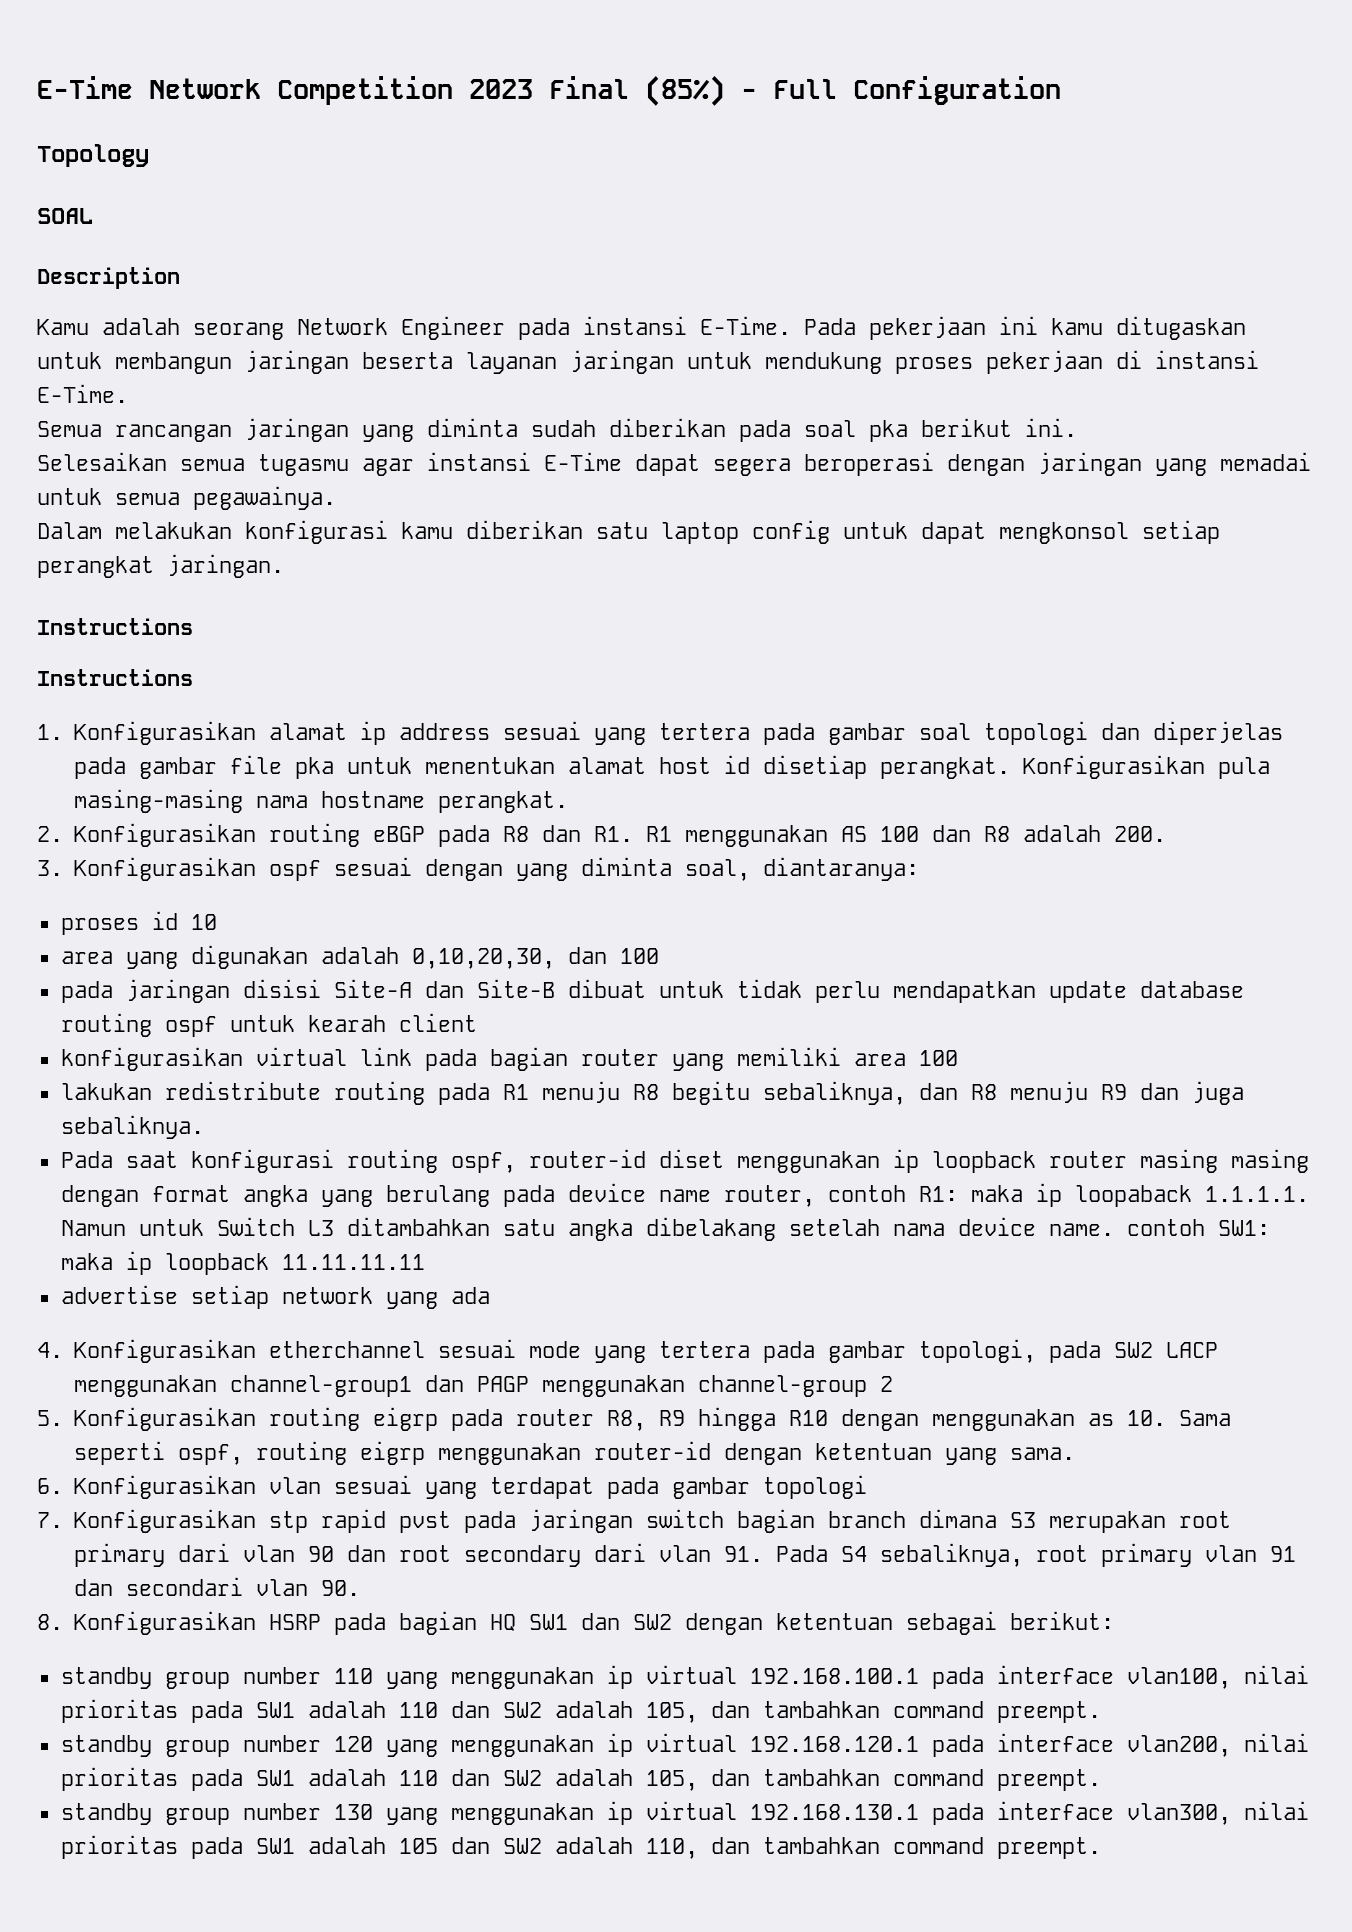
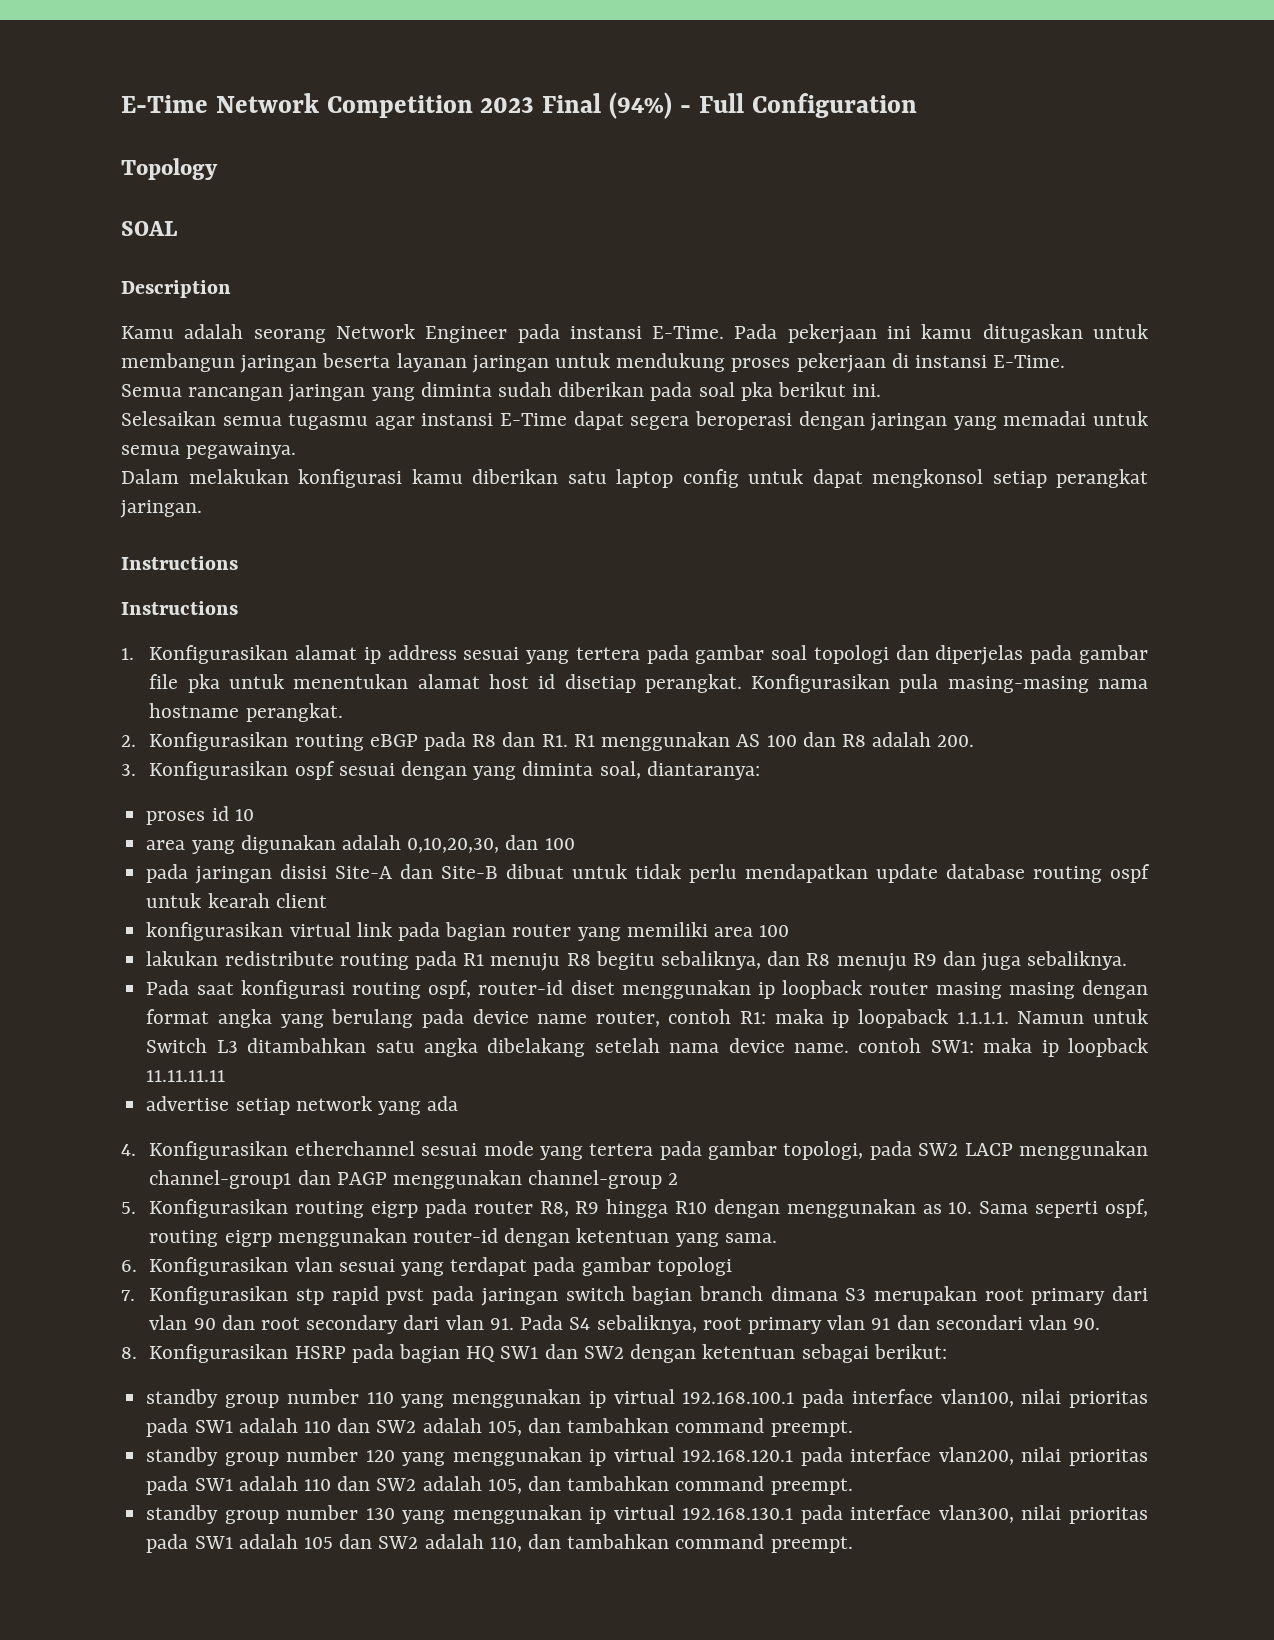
[645,76,725,106] (85%) -> [609,92,673,119] (94%)

